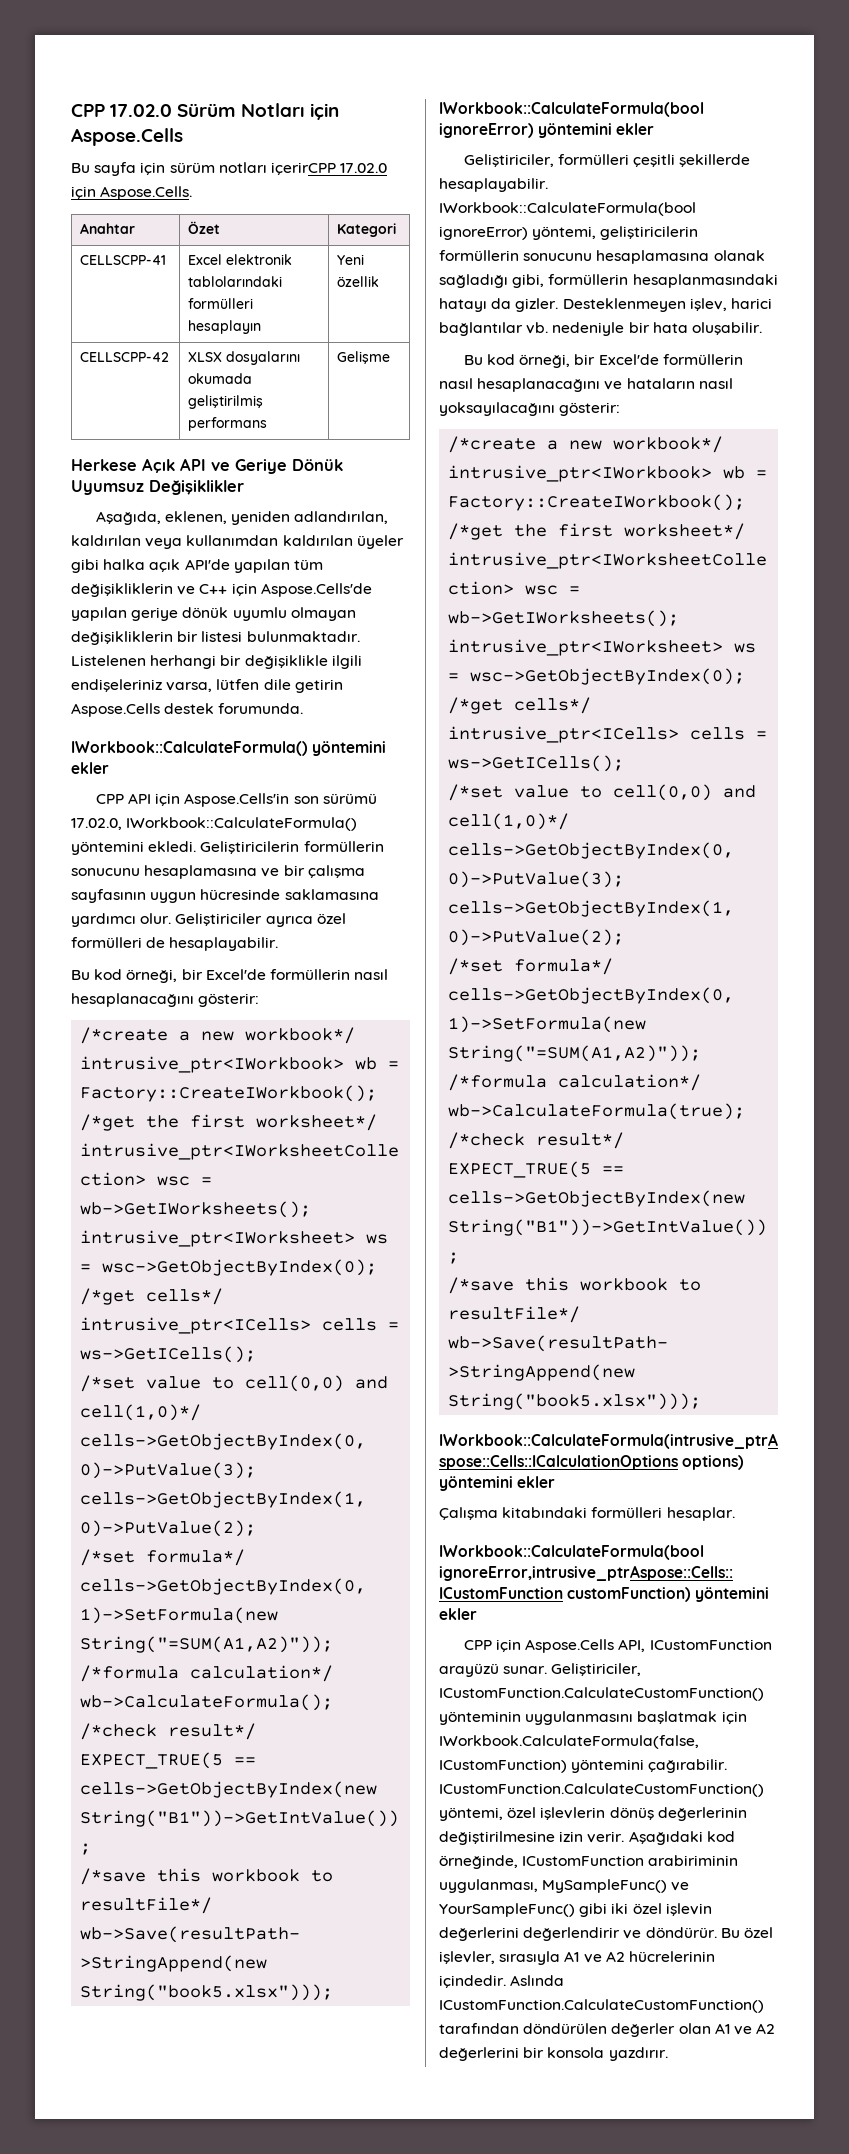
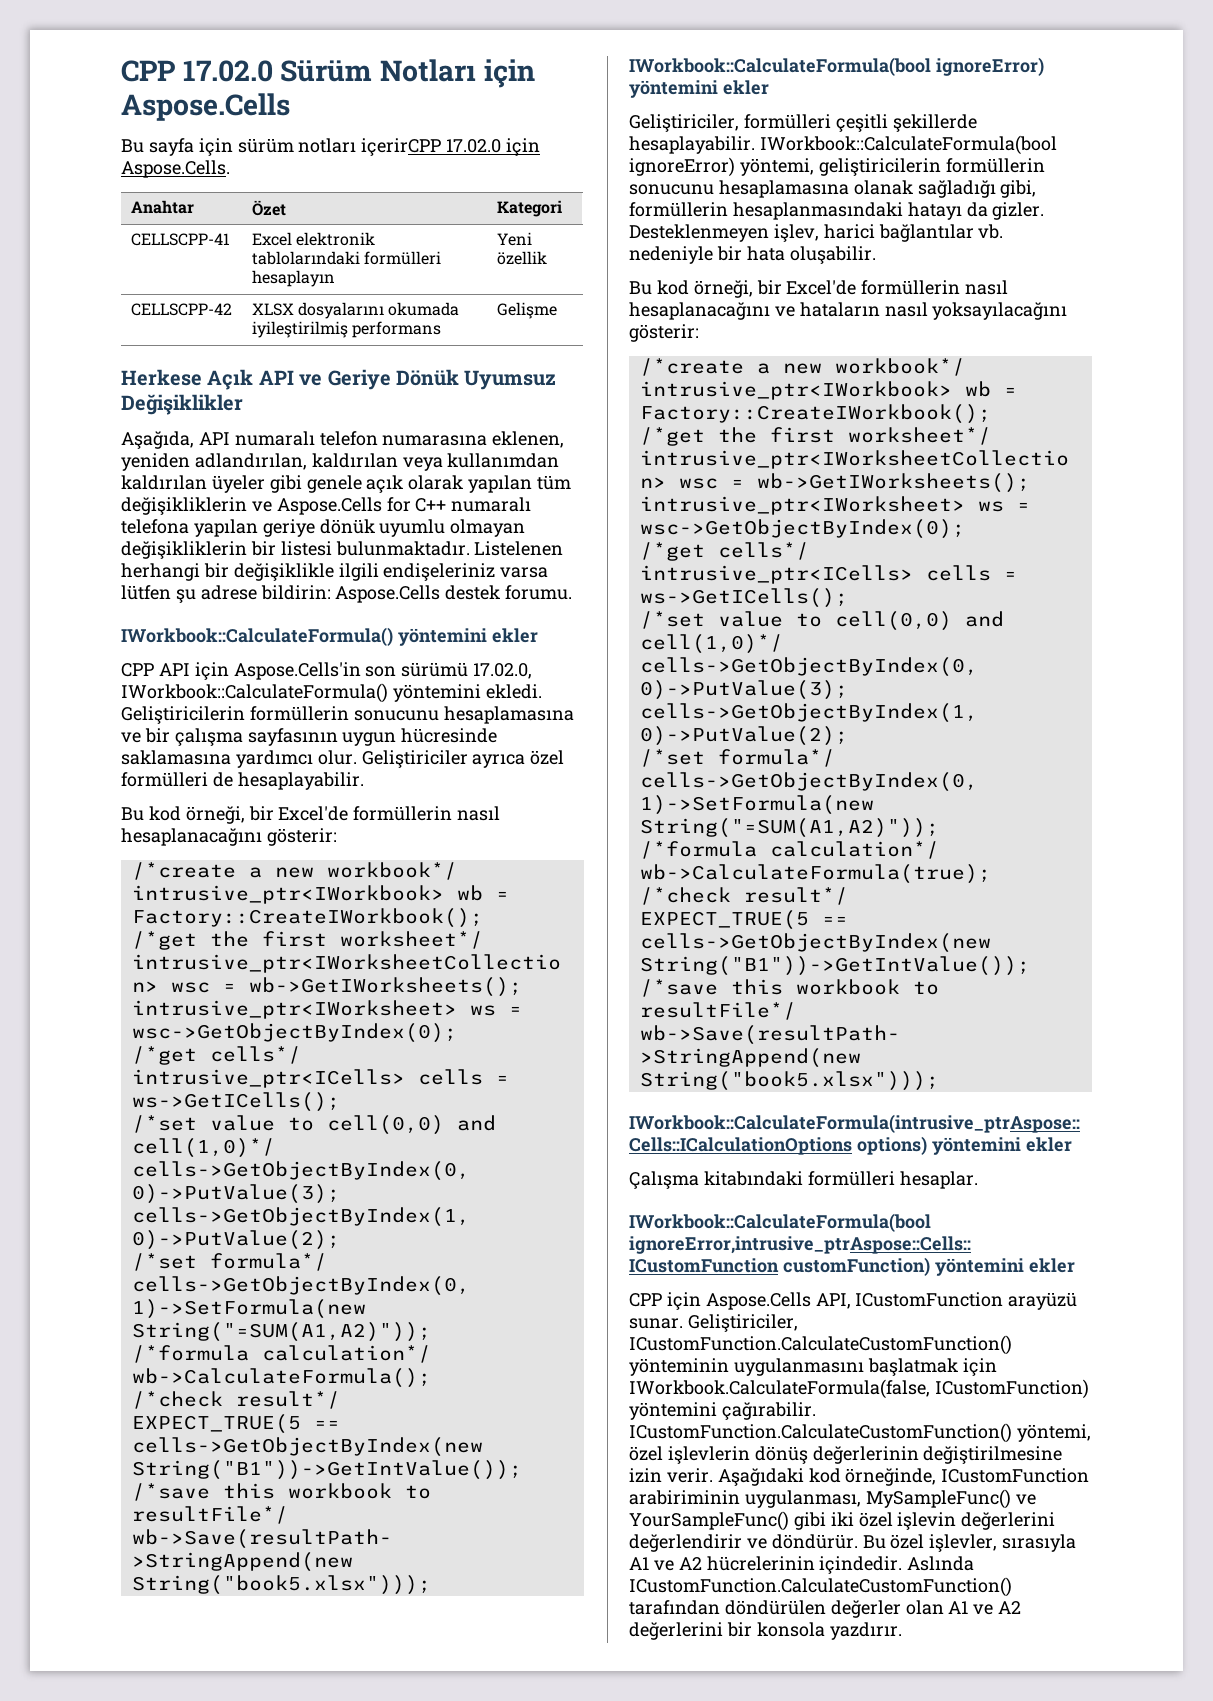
[188,395,264,409] geliştirilmiş -> [251,321,348,338] iyileştirilmiş
(161, 518) none -> [198,431,488,446] API numaralı telefon numarasına
[103,559,230,572] halka açık API'de -> [306,475,464,493] genele açık olarak
[199,583,372,597] C++ için Aspose.Cells'de -> [276,497,532,515] [121,519,189,534] Aspose.Cells for C++ numaralı telefona
[166,679,343,693] varsa, lütfen dile getirin -> [500,567,549,578] [121,585,331,603] varsa lütfen şu adrese bildirin:
[218,703,304,714] forumunda. -> [505,585,573,600] forumu.

